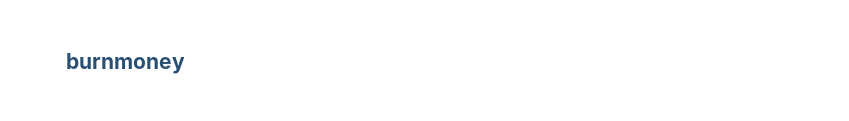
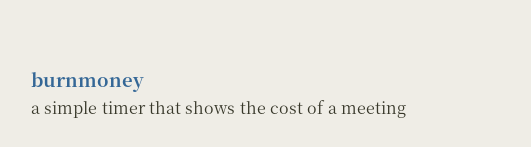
(185, 63) none -> [31,100,406,118] // a simple timer that shows the cost of a meeting

